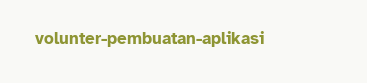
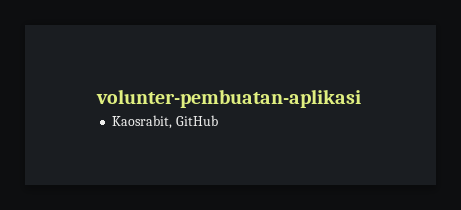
(264, 39) none -> [112,115,219,129] // Kaosrabit, GitHub

